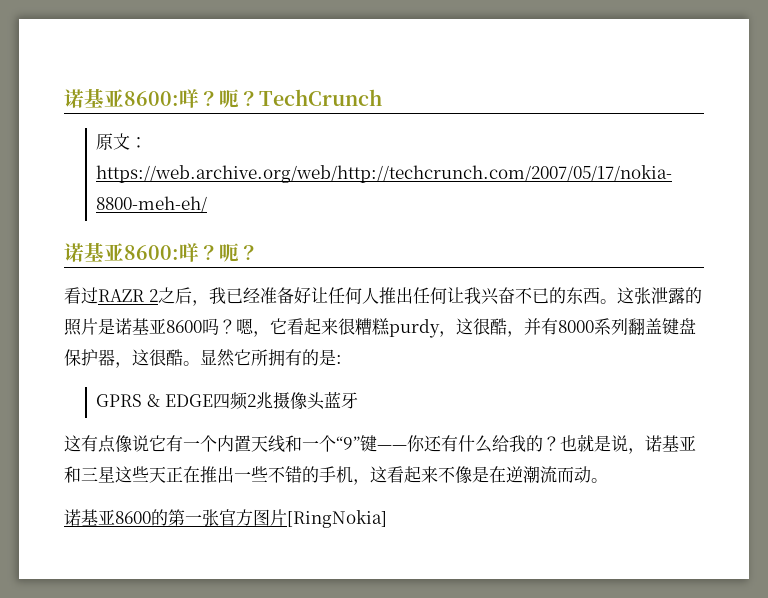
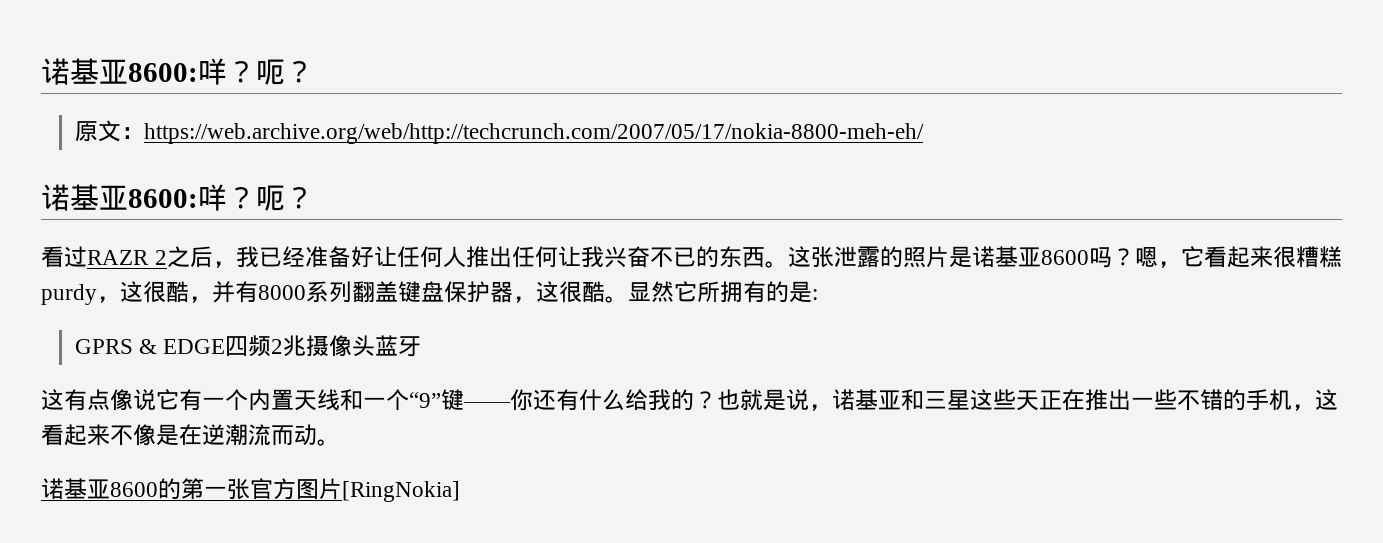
[64,88,382,108] 诺基亚8600:咩？呃？TechCrunch -> [41,58,314,85] 诺基亚8600:咩？呃？

